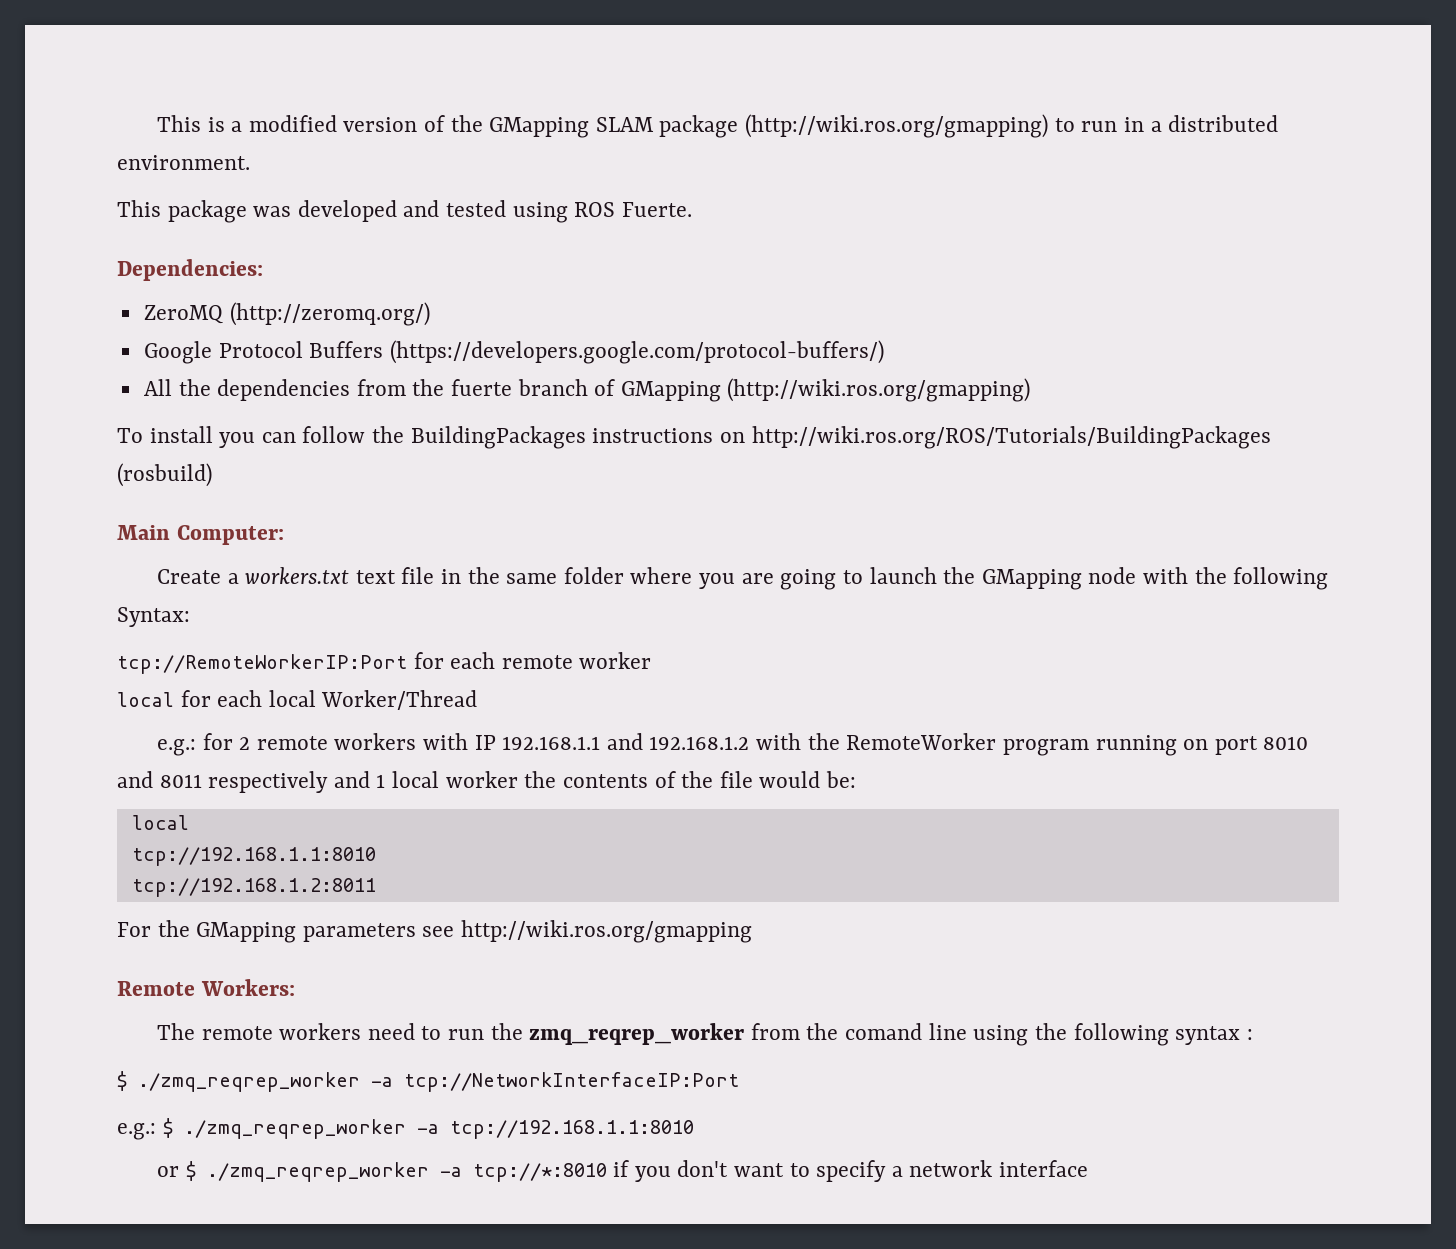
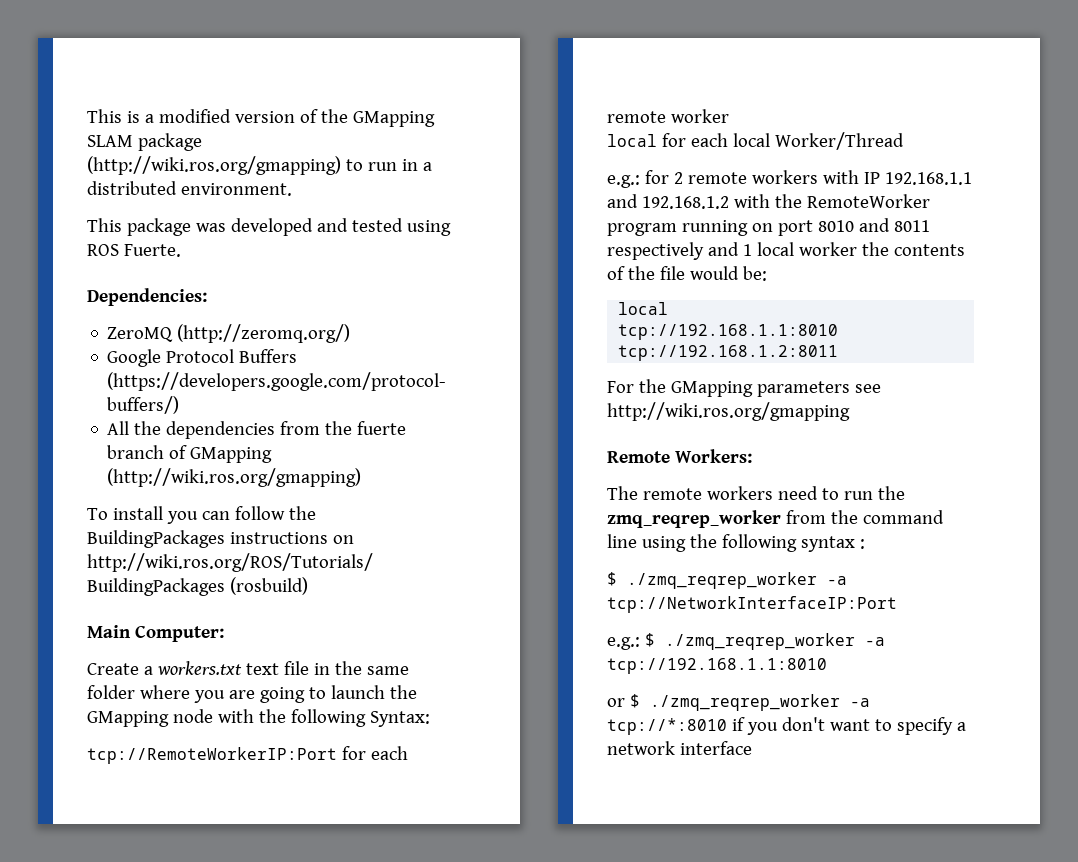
[845,1023,923,1040] comand -> [862,510,944,524] command

